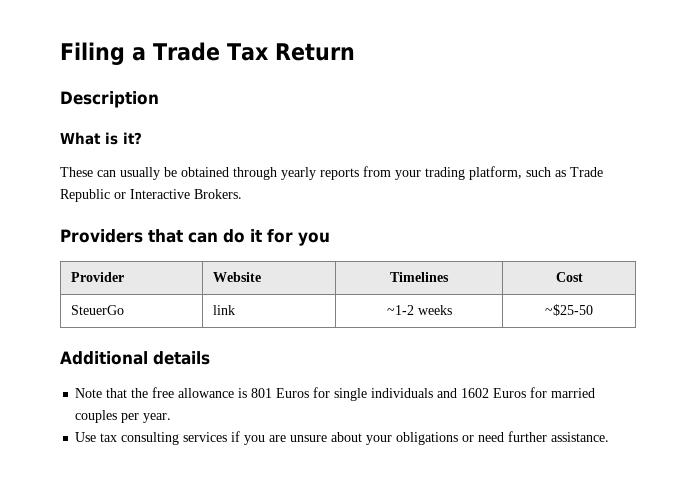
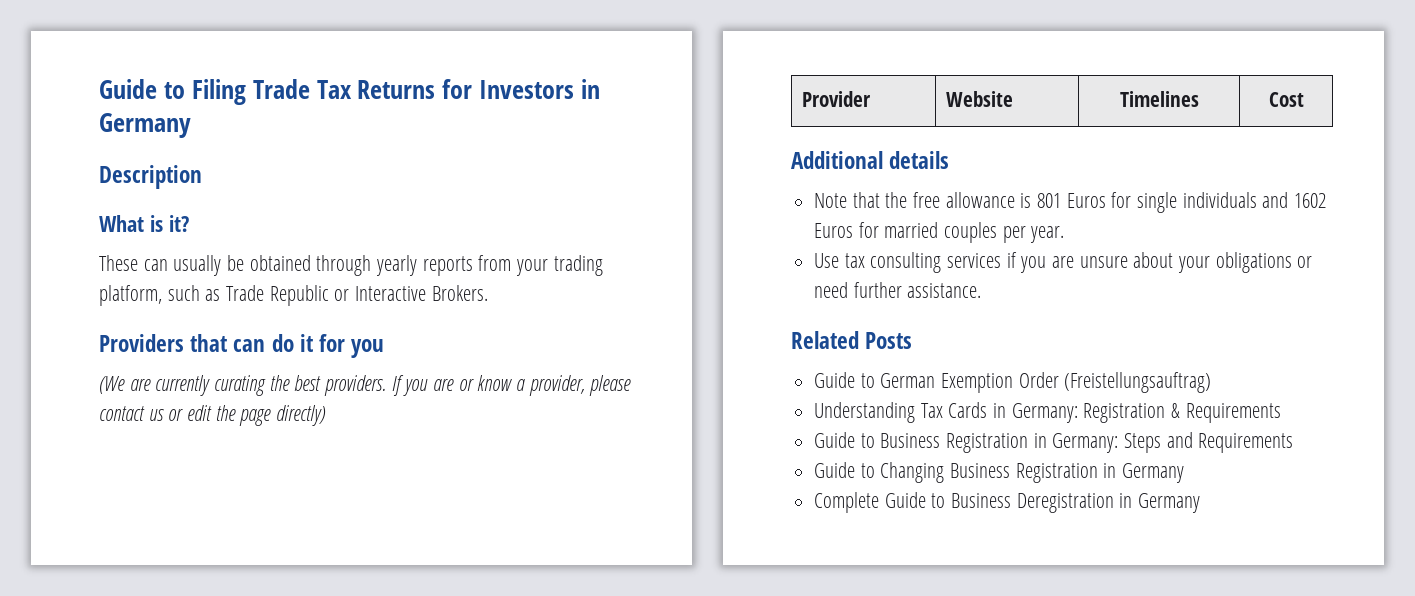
[60,42,355,65] Filing a Trade Tax Return -> [99,79,601,105] [99,113,191,138] Guide to Filing Trade Tax Returns for Investors in Germany
(330, 239) none -> [99,375,632,396] [99,405,327,426] // (We are currently curating the best providers. If you are or know a provider, please contact us or edit the page directly)
[70,305,124,315] [212,305,235,315] [386,305,452,315] [545,304,593,316] // SteuerGo | link | ~1-2 weeks | ~$25-50 -> (1304, 99) none
(610, 437) none -> [791,331,913,349] [814,372,1212,393] [814,402,1281,423] [814,432,1294,453] [814,462,1185,483] [814,492,1201,513] // Related Posts // Guide to German Exemption Order (Freistellungsauftrag) // Understanding Tax Cards in Germany: Registration & Requirements // Guide to Business Registration in Germany: Steps and Requirements // Guide to Changing Business Registration in Germany // Complete Guide to Business Deregistration in Germany

